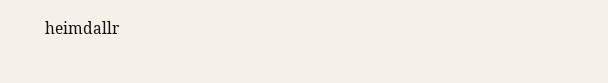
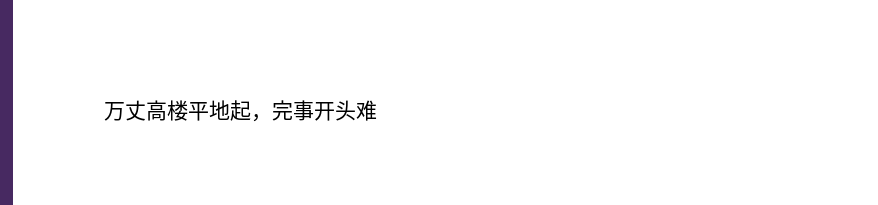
[45,21,120,34] heimdallr -> [104,100,377,122] 万丈高楼平地起，完事开头难

